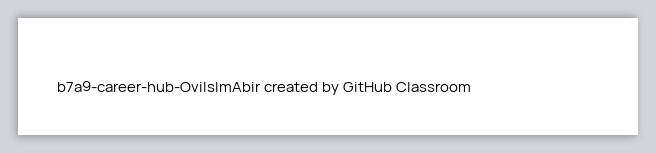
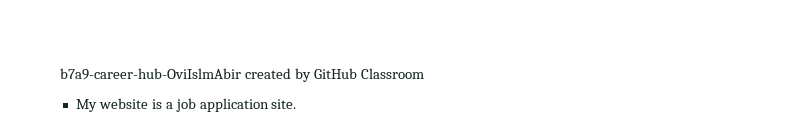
(472, 87) none -> [75,98,297,112] // My website is a job application site.

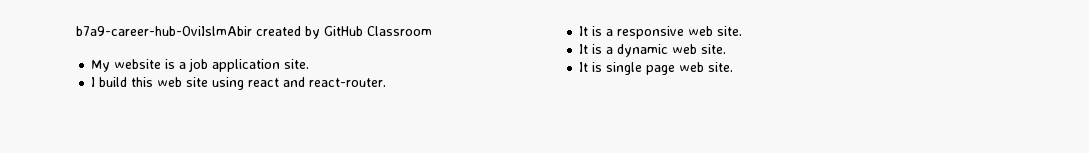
(297, 104) none -> [91,77,387,90] [579,26,743,39] [579,44,727,57] [579,62,734,75] // I build this web site using react and react-router. // It is a responsive web site. // It is a dynamic web site. // It is single page web site.

